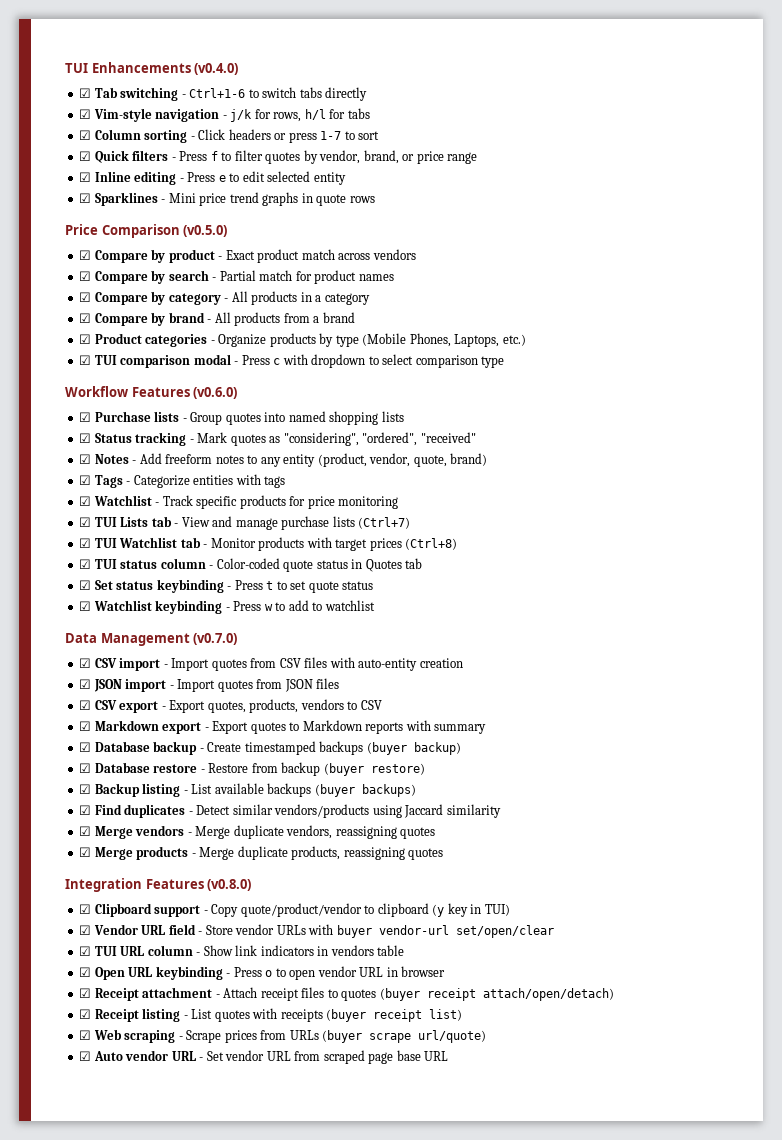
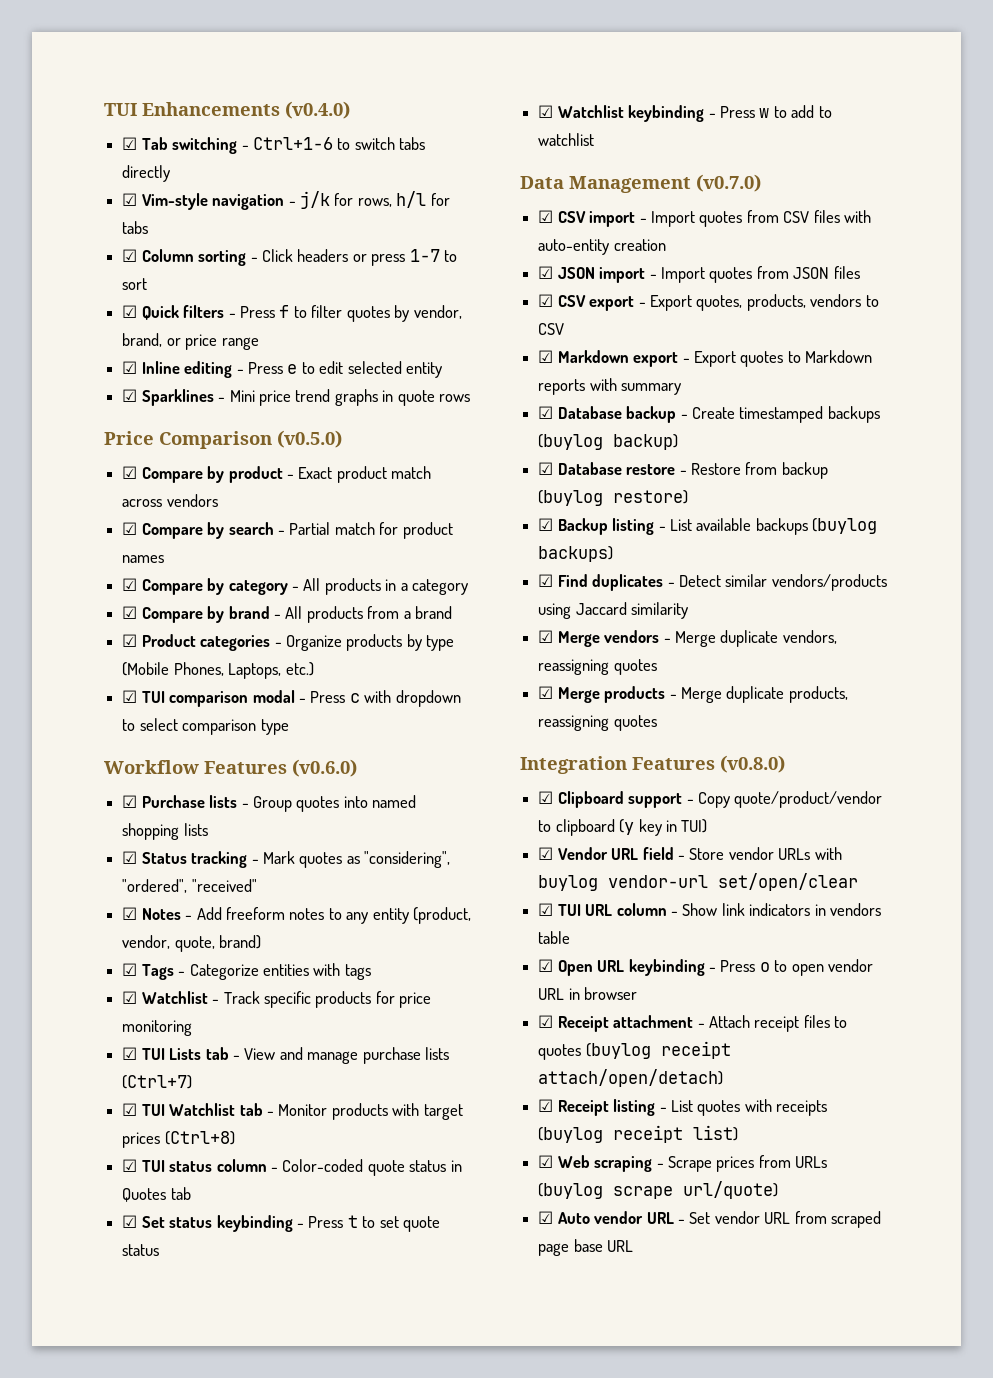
[366,742,407,755] (buyer -> [538,434,604,450] (buylog
[323,763,364,776] (buyer -> [538,490,604,506] (buylog
[314,784,355,797] (buyer -> [812,518,878,534] (buylog
[336,925,372,938] buyer -> [538,875,599,891] buylog
[379,988,420,1001] (buyer -> [585,1043,651,1059] (buylog
[326,1009,367,1022] (buyer -> [538,1127,604,1143] (buylog
[322,1030,363,1043] (buyer -> [538,1183,604,1199] (buylog

